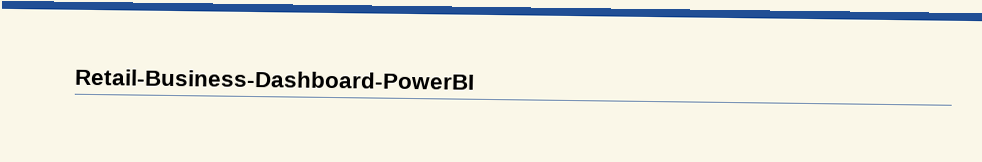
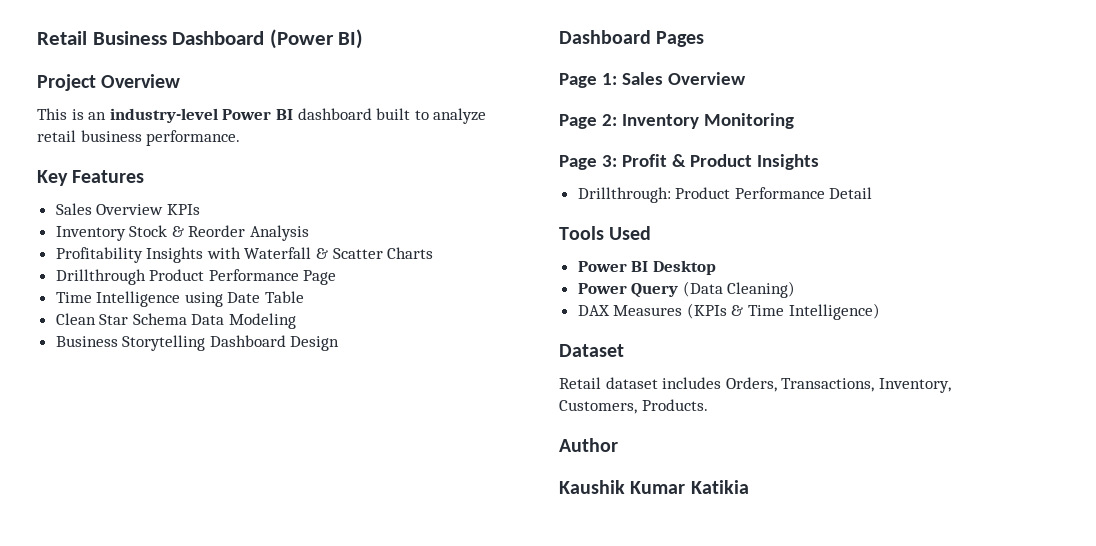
[74,68,475,90] Retail-Business-Dashboard-PowerBI -> [37,29,364,49] [37,74,181,91] [37,108,487,124] [37,130,241,146] [37,170,145,186] [55,203,200,215] [55,225,310,241] [55,247,434,263] [55,269,337,285] [55,291,305,307] [55,313,297,329] [55,335,340,351] [559,30,705,47] [559,72,746,88] [559,113,794,129] [559,154,819,170] [577,187,873,203] [559,226,652,240] [577,260,716,275] [577,281,796,298] [577,303,880,320] [559,344,624,357] [559,377,951,393] [559,399,708,414] [559,438,618,452] [559,480,749,494] Retail Business Dashboard (Power BI) // Project Overview // This is an industry-level Power BI dashboard built to analyze retail business performance. // Key Features // Sales Overview KPIs // Inventory Stock & Reorder Analysis // Profitability Insights with Waterfall & Scatter Charts // Drillthrough Product Performance Page // Time Intelligence using Date Table // Clean Star Schema Data Modeling // Business Storytelling Dashboard Design // Dashboard Pages // Page 1: Sales Overview // Page 2: Inventory Monitoring // Page 3: Profit & Product Insights // Drillthrough: Product Performance Detail // Tools Used // Power BI Desktop // Power Query (Data Cleaning) // DAX Measures (KPIs & Time Intelligence) // Dataset // Retail dataset includes Orders, Transactions, Inventory, Customers, Products. // Author // Kaushik Kumar Katikia

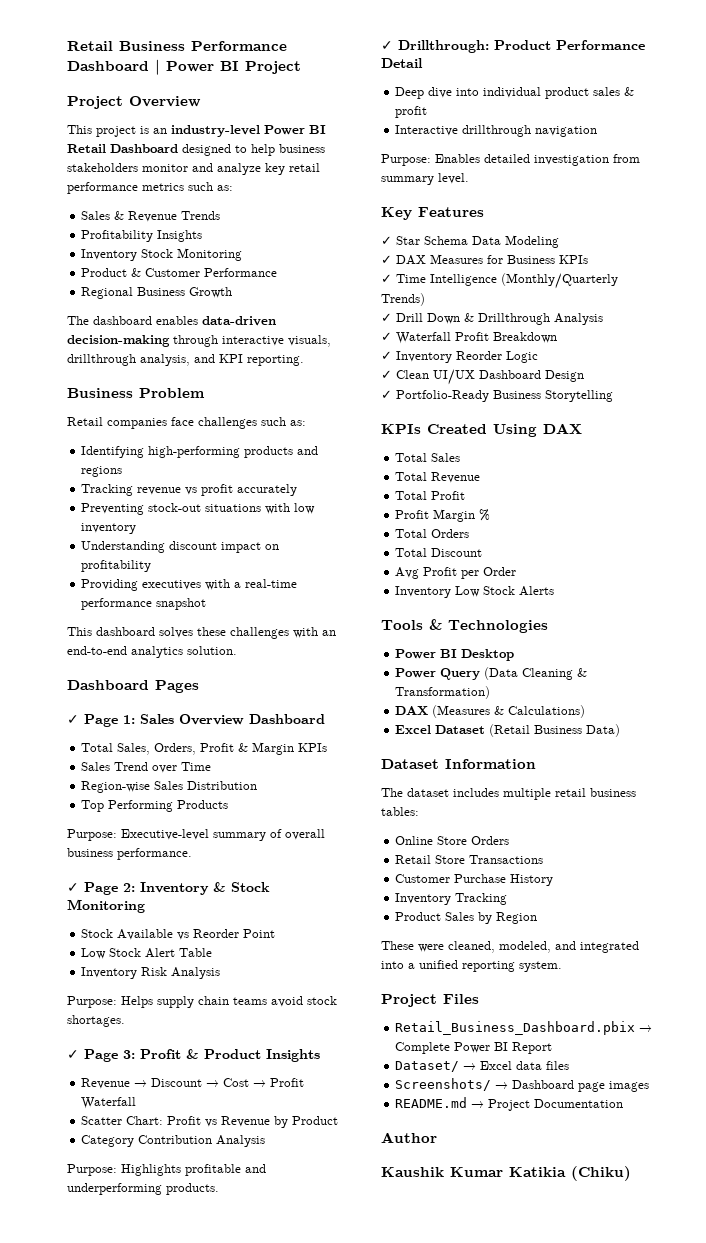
[172,29,364,49] Dashboard (Power BI) -> [191,41,287,51] [67,59,301,75] Performance Dashboard | Power BI Project
(67, 114) none -> [96,126,136,137] project
[297,108,487,124] [37,130,241,146] [37,170,145,186] [55,203,200,215] [55,225,310,241] [55,247,434,263] [55,269,337,285] [55,291,305,307] [55,313,297,329] [55,335,340,351] dashboard built to analyze retail business performance. // Key Features // Sales Overview KPIs // Inventory Stock & Reorder Analysis // Profitability Insights with Waterfall & Scatter Charts // Drillthrough Product Performance Page // Time Intelligence using Date Table // Clean Star Schema Data Modeling // Business Storytelling Dashboard Design -> [67,144,325,156] [67,163,320,175] [67,182,233,194] [81,211,221,222] [81,230,203,242] [81,248,243,261] [81,268,278,277] [81,287,233,299] [67,316,276,326] [67,335,331,347] [67,354,304,366] [67,388,205,398] [67,417,306,429] [81,446,319,458] [81,466,123,477] [81,484,298,496] [81,503,316,515] [81,523,137,534] [81,541,280,553] [81,560,152,572] [81,579,298,591] [81,598,207,610] [67,627,336,639] [67,646,237,658] Retail Dashboard designed to help business stakeholders monitor and analyze key retail performance metrics such as: // Sales & Revenue Trends // Profitability Insights // Inventory Stock Monitoring // Product & Customer Performance // Regional Business Growth // The dashboard enables data-driven decision-making through interactive visuals, drillthrough analysis, and KPI reporting. // Business Problem // Retail companies face challenges such as: // Identifying high-performing products and regions // Tracking revenue vs profit accurately // Preventing stock-out situations with low inventory // Understanding discount impact on profitability // Providing executives with a real-time performance snapshot // This dashboard solves these challenges with an end-to-end analytics solution.
(705, 39) none -> [67,715,79,724] ✓
(746, 78) // -> [249,714,325,724] [81,742,328,755] [81,762,212,773] [81,781,258,793] [81,800,229,812] [67,829,325,841] [67,848,192,860] [67,883,79,892] Dashboard // Total Sales, Orders, Profit & Margin KPIs // Sales Trend over Time // Region-wise Sales Distribution // Top Performing Products // Purpose: Executive-level summary of overall business performance. // ✓
[703,113,794,129] Monitoring // -> [213,882,270,892] [67,899,145,913] [81,929,276,940] [81,948,213,959] [81,967,221,979] [67,996,337,1008] [67,1015,125,1027] [67,1050,79,1059] & Stock Monitoring // Stock Available vs Reorder Point // Low Stock Alert Table // Inventory Risk Analysis // Purpose: Helps supply chain teams avoid stock shortages. // ✓
[577,187,873,203] Drillthrough: Product Performance Detail -> [81,1078,305,1089] [81,1097,137,1109] [81,1116,339,1128] [81,1135,266,1147] [67,1164,266,1176] [67,1183,219,1195] [381,40,645,53] [381,58,423,68] [395,87,635,99] [395,106,428,118] [395,125,598,137] [381,154,640,166] [381,173,469,185] [381,207,484,220] [381,235,559,248] [381,254,588,265] [381,273,618,289] [381,293,425,306] [381,313,603,325] [381,332,557,344] [381,351,538,363] [381,369,584,385] [381,390,613,402] [381,423,582,437] [395,453,461,462] [395,472,481,483] [395,491,466,500] [395,509,491,522] [395,529,470,538] [395,548,483,557] [395,567,517,579] [395,586,555,598] Revenue → Discount → Cost → Profit Waterfall // Scatter Chart: Profit vs Revenue by Product // Category Contribution Analysis // Purpose: Highlights profitable and underperforming products. // ✓ Drillthrough: Product Performance Detail // Deep dive into individual product sales & profit // Interactive drillthrough navigation // Purpose: Enables detailed investigation from summary level. // Key Features // ✓ Star Schema Data Modeling // ✓ DAX Measures for Business KPIs // ✓ Time Intelligence (Monthly/Quarterly Trends) // ✓ Drill Down & Drillthrough Analysis // ✓ Waterfall Profit Breakdown // ✓ Inventory Reorder Logic // ✓ Clean UI/UX Dashboard Design // ✓ Portfolio-Ready Business Storytelling // KPIs Created Using DAX // Total Sales // Total Revenue // Total Profit // Profit Margin % // Total Orders // Total Discount // Avg Profit per Order // Inventory Low Stock Alerts
[609,226,652,240] Used -> [429,619,548,633] & Technologies
[727,281,796,298] [577,303,880,320] [559,344,624,357] [559,377,951,393] [559,399,708,414] Cleaning) // DAX Measures (KPIs & Time Intelligence) // Dataset // Retail dataset includes Orders, Transactions, Inventory, Customers, Products. -> [522,668,588,680] [395,686,491,699] [395,705,586,718] [395,724,621,737] [381,759,536,769] [381,788,636,800] [381,807,419,816] [395,836,510,845] [395,855,544,864] [395,874,554,886] [395,893,508,905] [395,912,538,924] [381,941,639,953] [381,960,562,972] [381,994,479,1007] [395,1021,653,1035] [395,1042,553,1054] [395,1061,570,1072] [395,1078,650,1092] [395,1097,624,1111] Cleaning & Transformation) // DAX (Measures & Calculations) // Excel Dataset (Retail Business Data) // Dataset Information // The dataset includes multiple retail business tables: // Online Store Orders // Retail Store Transactions // Customer Purchase History // Inventory Tracking // Product Sales by Region // These were cleaned, modeled, and integrated into a unified reporting system. // Project Files // Retail_Business_Dashboard.pbix → Complete Power BI Report // Dataset/ → Excel data files // Screenshots/ → Dashboard page images // README.md → Project Documentation
(749, 487) none -> [571,1166,631,1181] (Chiku)

